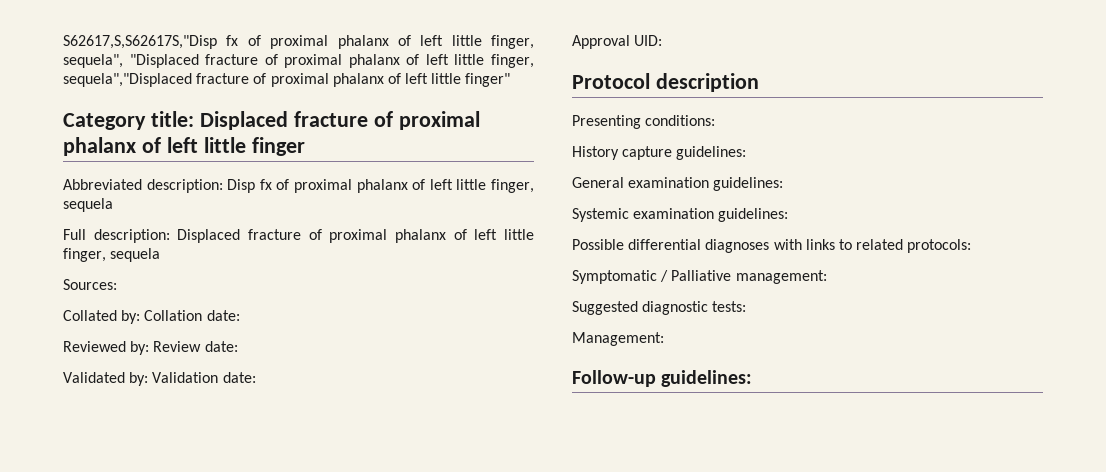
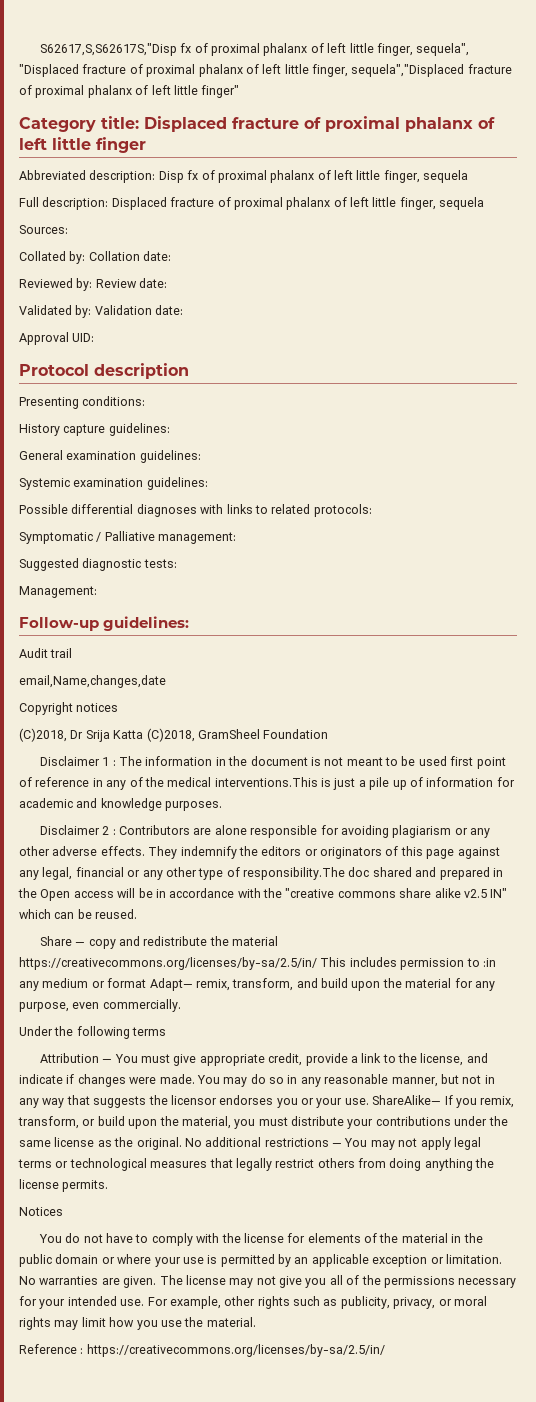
(753, 378) none -> [19,648,73,658] [19,675,166,688] [19,702,119,715] [19,728,329,742] [39,756,506,769] [19,777,515,790] [19,798,223,811] [39,825,491,838] [19,846,500,859] [19,867,503,880] [18,888,508,901] [19,909,138,919] [39,936,279,949] [19,957,496,970] [19,978,495,991] [19,999,181,1012] [19,1026,167,1039] [39,1053,488,1066] [19,1074,495,1087] [19,1095,515,1108] [18,1116,508,1129] [19,1137,481,1150] [18,1158,495,1171] [19,1179,109,1192] [19,1207,63,1216] [38,1233,483,1246] [19,1254,502,1267] [19,1275,517,1288] [19,1296,487,1309] [19,1317,256,1330] [19,1344,385,1357] // Audit trail // email,Name,changes,date // Copyright notices // (C)2018, Dr Srija Katta (C)2018, GramSheel Foundation // Disclaimer 1 : The information in the document is not meant to be used first point of reference in any of the medical interventions.This is just a pile up of information for academic and knowledge purposes. // Disclaimer 2 : Contributors are alone responsible for avoiding plagiarism or any other adverse effects. They indemnify the editors or originators of this page against any legal, financial or any other type of responsibility.The doc shared and prepared in the Open access will be in accordance with the "creative commons share alike v2.5 IN" which can be reused. // Share — copy and redistribute the material https://creativecommons.org/licenses/by-sa/2.5/in/ This includes permission to :in any medium or format Adapt— remix, transform, and build upon the material for any purpose, even commercially. // Under the following terms // Attribution — You must give appropriate credit, provide a link to the license, and indicate if changes were made. You may do so in any reasonable manner, but not in any way that suggests the licensor endorses you or your use. ShareAlike— If you remix, transform, or build upon the material, you must distribute your contributions under the same license as the original. No additional restrictions — You may not apply legal terms or technological measures that legally restrict others from doing anything the license permits. // Notices // You do not have to comply with the license for elements of the material in the public domain or where your use is permitted by an applicable exception or limitation. No warranties are given. The license may not give you all of the permissions necessary for your intended use. For example, other rights such as publicity, privacy, or moral rights may limit how you use the material. // Reference : https://creativecommons.org/licenses/by-sa/2.5/in/

